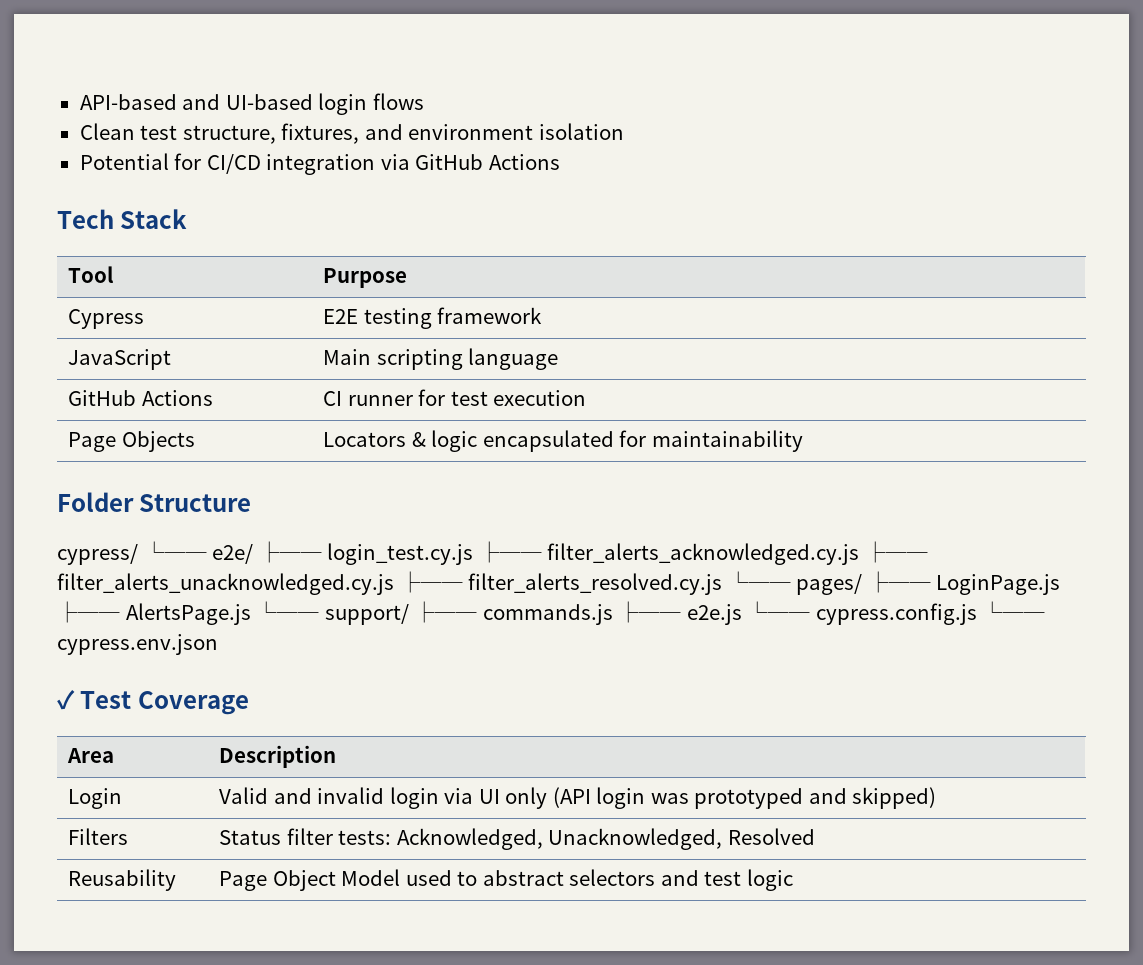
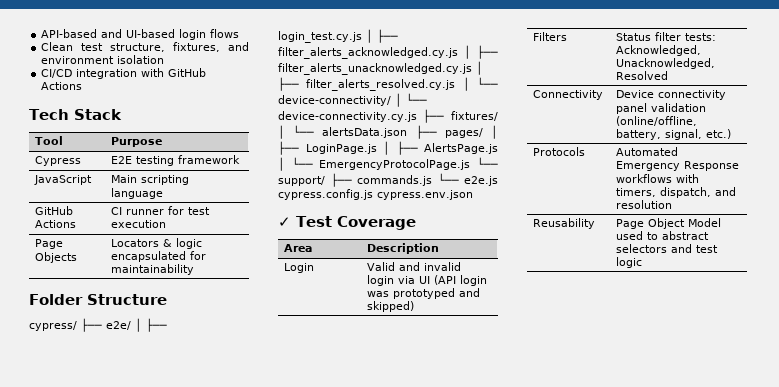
[79,153,202,170] Potential for -> (165, 59) none
[380,154,410,170] via -> [141,68,165,77] with
[143,541,254,564] └── e2e/ -> [81,318,142,332] ├── e2e/ │
(474, 554) none -> [365,29,373,43] │
(860, 554) none -> [463,45,471,59] │
(394, 584) none -> [475,61,483,75] │
[727,571,863,595] └── pages/ -> [462,77,498,91] [278,93,427,107] [278,109,498,123] [278,125,498,139] │ └── device-connectivity/ │ └── device-connectivity.cy.js ├── fixtures/ │ └── alertsData.json ├── pages/ │
(1061, 584) none -> [383,141,390,155] │
(251, 614) none -> [278,157,471,171] │ └── EmergencyProtocolPage.js
[618,601,1046,625] ├── e2e.js └── cypress.config.js └── -> [437,173,498,186] [278,189,373,200] └── e2e.js cypress.config.js
[505,787,548,809] only -> (431, 280) none
(815, 836) none -> [533,90,604,100] [616,90,727,100] [616,103,707,114] [616,116,698,126] [616,129,732,140] [533,147,586,156] [616,147,679,156] [616,161,740,171] [616,174,700,183] [616,187,737,198] [616,200,673,209] // Connectivity | Device connectivity panel validation (online/offline, battery, signal, etc.) // Protocols | Automated Emergency Response workflows with timers, dispatch, and resolution

